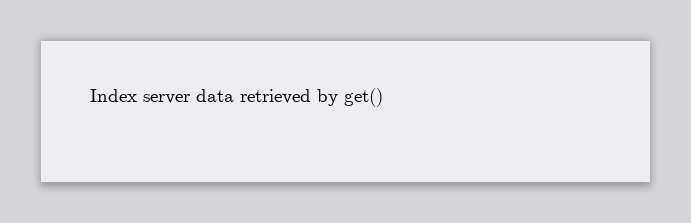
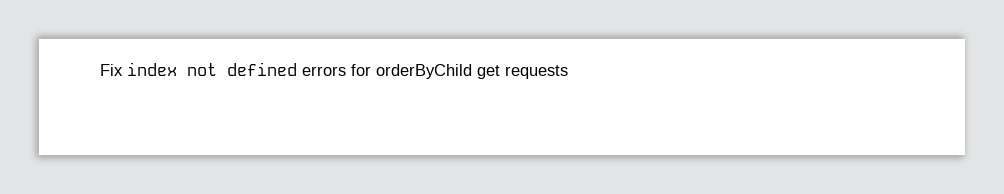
[90,88,383,107] Index server data retrieved by get() -> [100,62,568,79] Fix index not defined errors for orderByChild get requests

